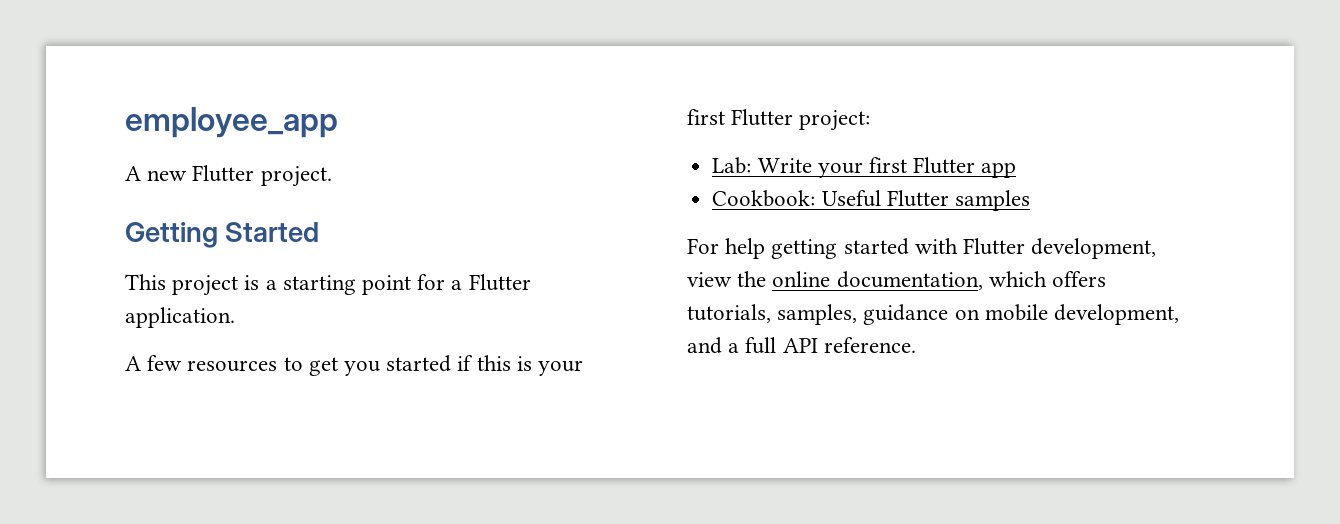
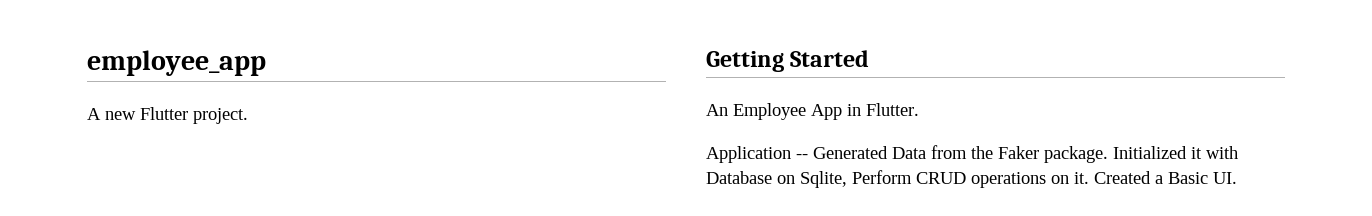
[125,274,531,296] [125,307,235,328] [125,355,584,376] [687,109,871,131] [712,157,1017,178] [712,190,1030,211] [687,238,1157,259] [687,271,1107,290] [687,304,1180,325] [687,337,916,354] This project is a starting point for a Flutter application. // A few resources to get you started if this is your first Flutter project: // Lab: Write your first Flutter app // Cookbook: Useful Flutter samples // For help getting started with Flutter development, view the online documentation, which offers tutorials, samples, guidance on mobile development, and a full API reference. -> [706,103,919,120] [706,145,1238,163] [706,170,1237,188] An Employee App in Flutter. // Application -- Generated Data from the Faker package. Initialized it with Database on Sqlite, Perform CRUD operations on it. Created a Basic UI.

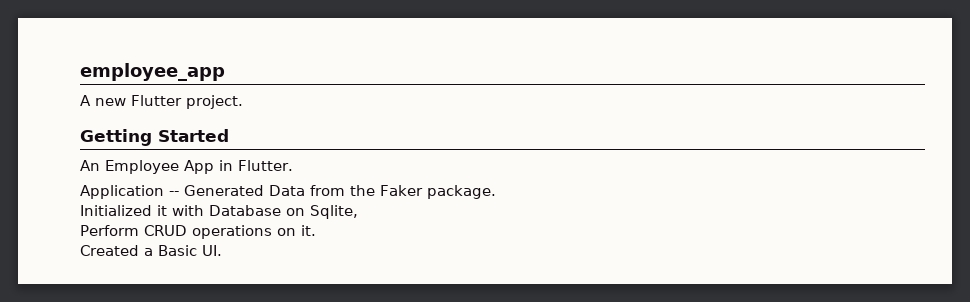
(1108, 154) none -> (496, 192) //
(847, 179) none -> (358, 212) //
(1089, 178) none -> (316, 230) //

